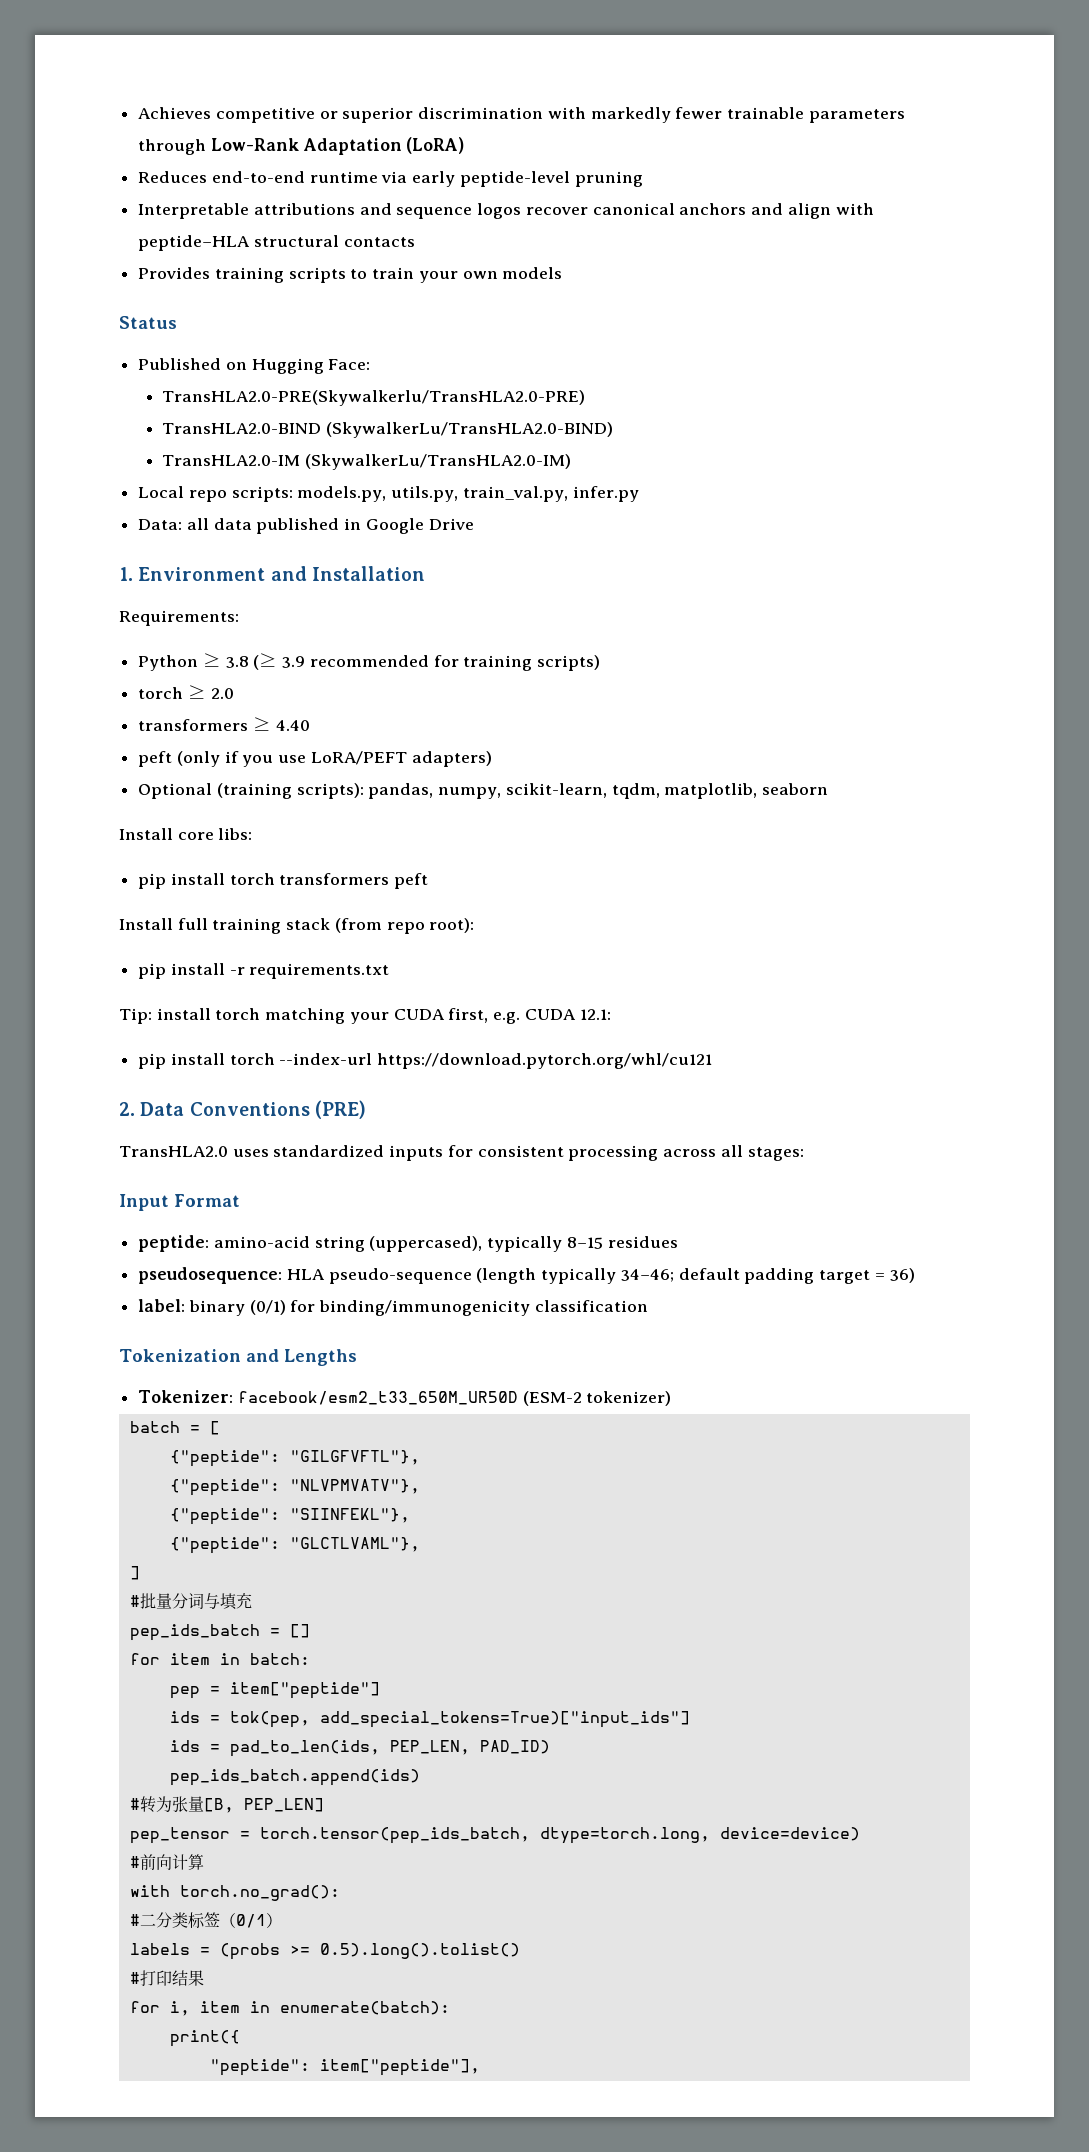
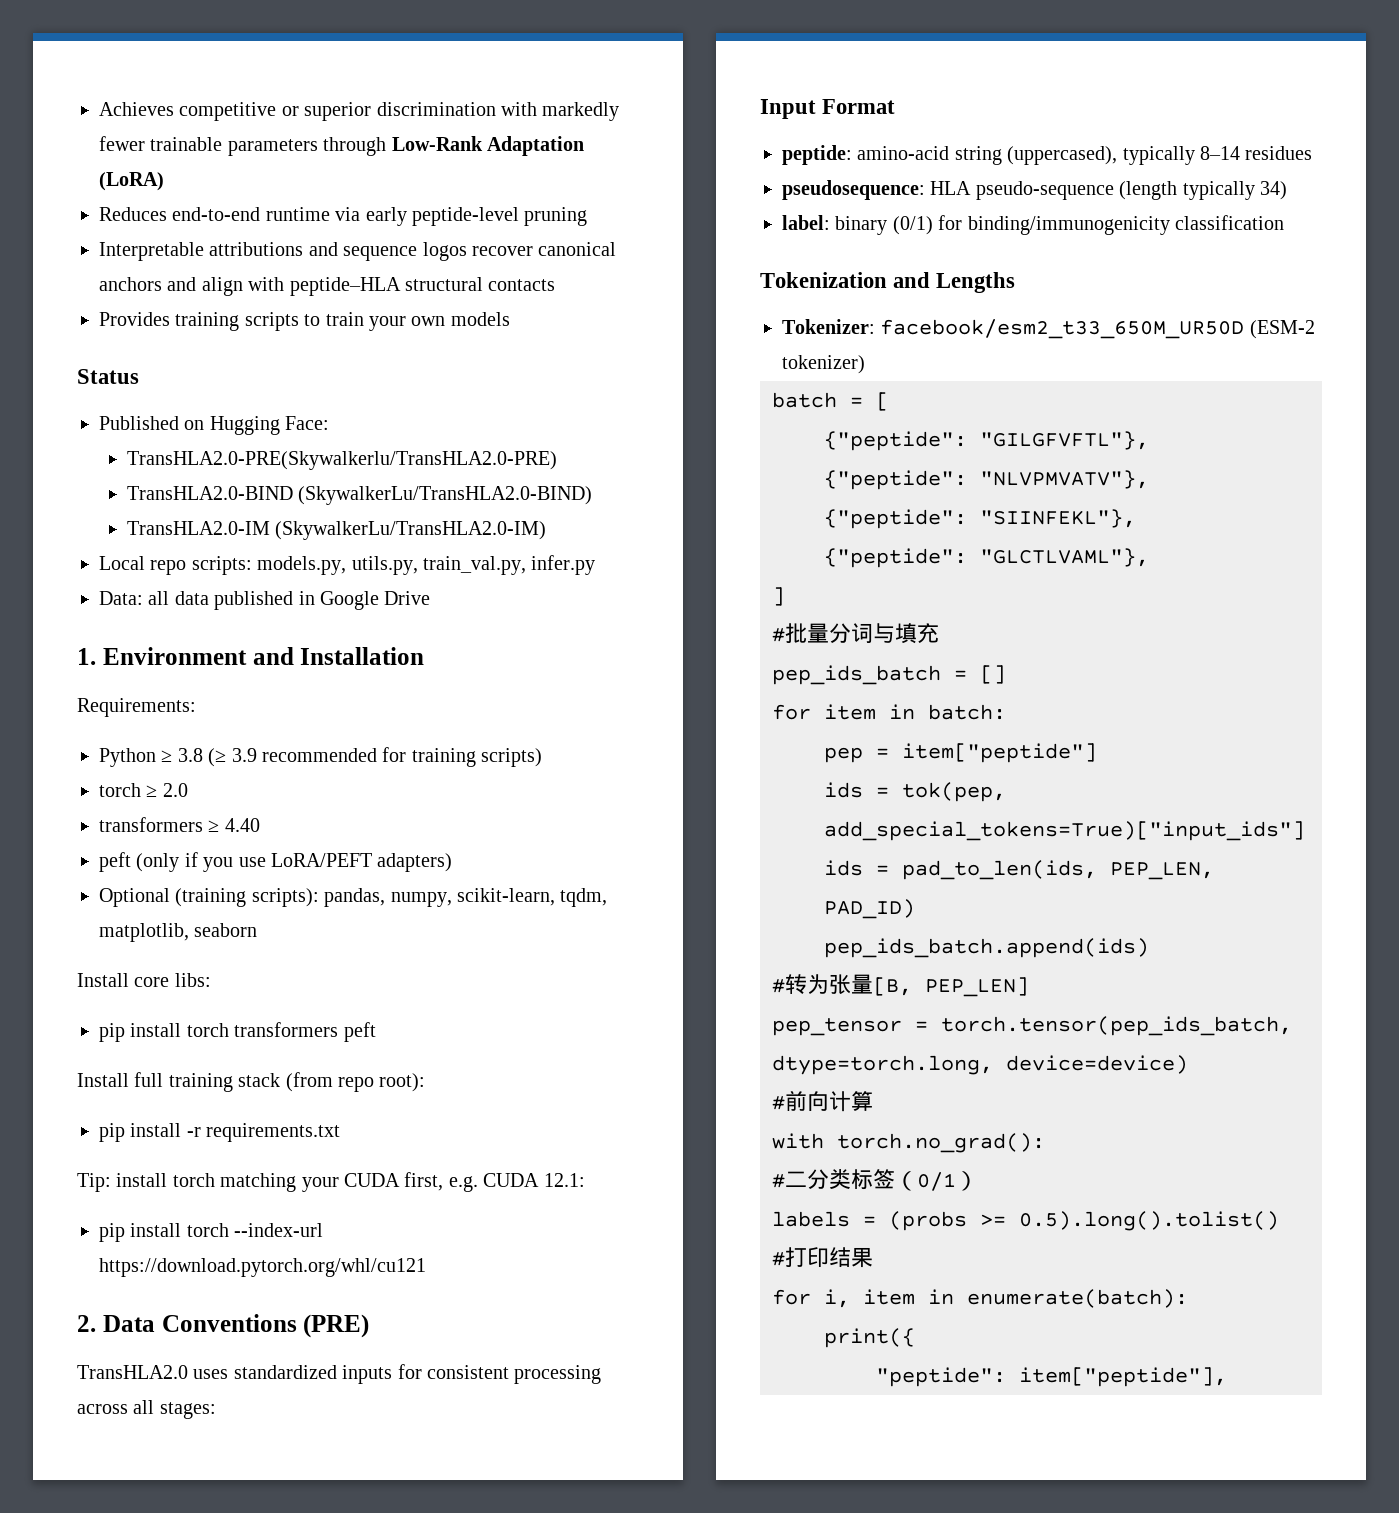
[566,1237,603,1249] 8–15 -> [1200,146,1240,160] 8–14
[620,1268,915,1284] 34–46; default padding target = 36) -> [1260,181,1287,200] 34)

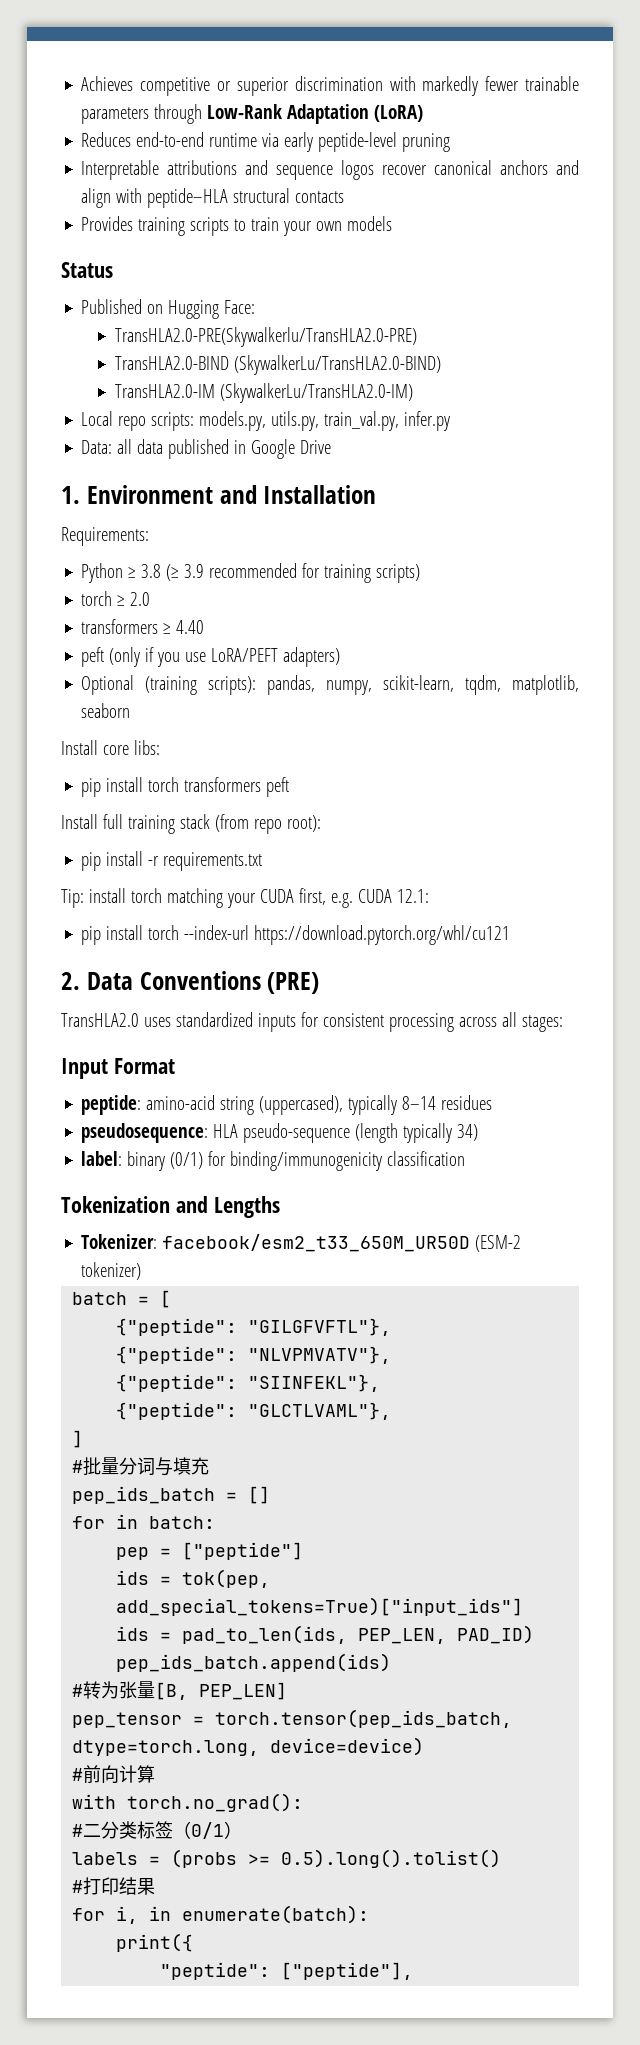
[824,704,876,720] item -> (106, 1522) none
[902,743,1097,763] item["peptide"] -> [182,1542,304,1560] ["peptide"]
[863,1289,915,1305] item -> (139, 1915) none
[1019,1367,1227,1387] item["peptide"], -> [281,1962,414,1980] ["peptide"],

